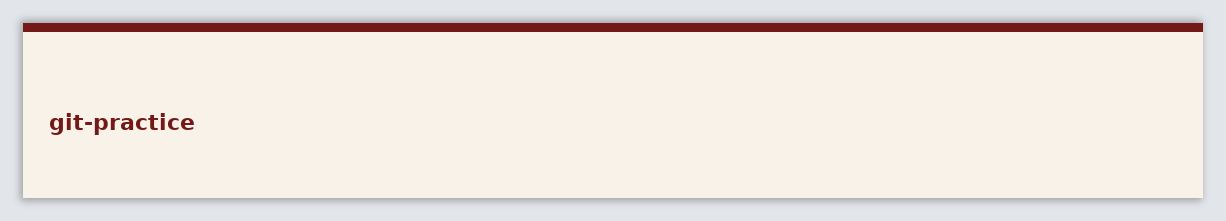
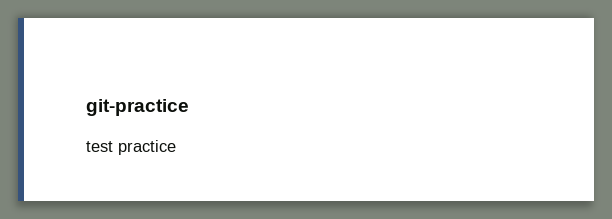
(195, 124) none -> [86,140,176,155] // test practice

